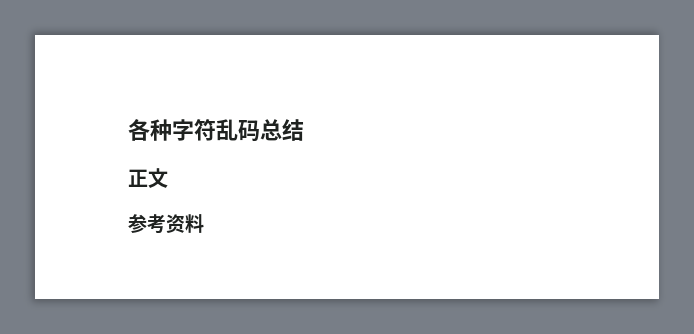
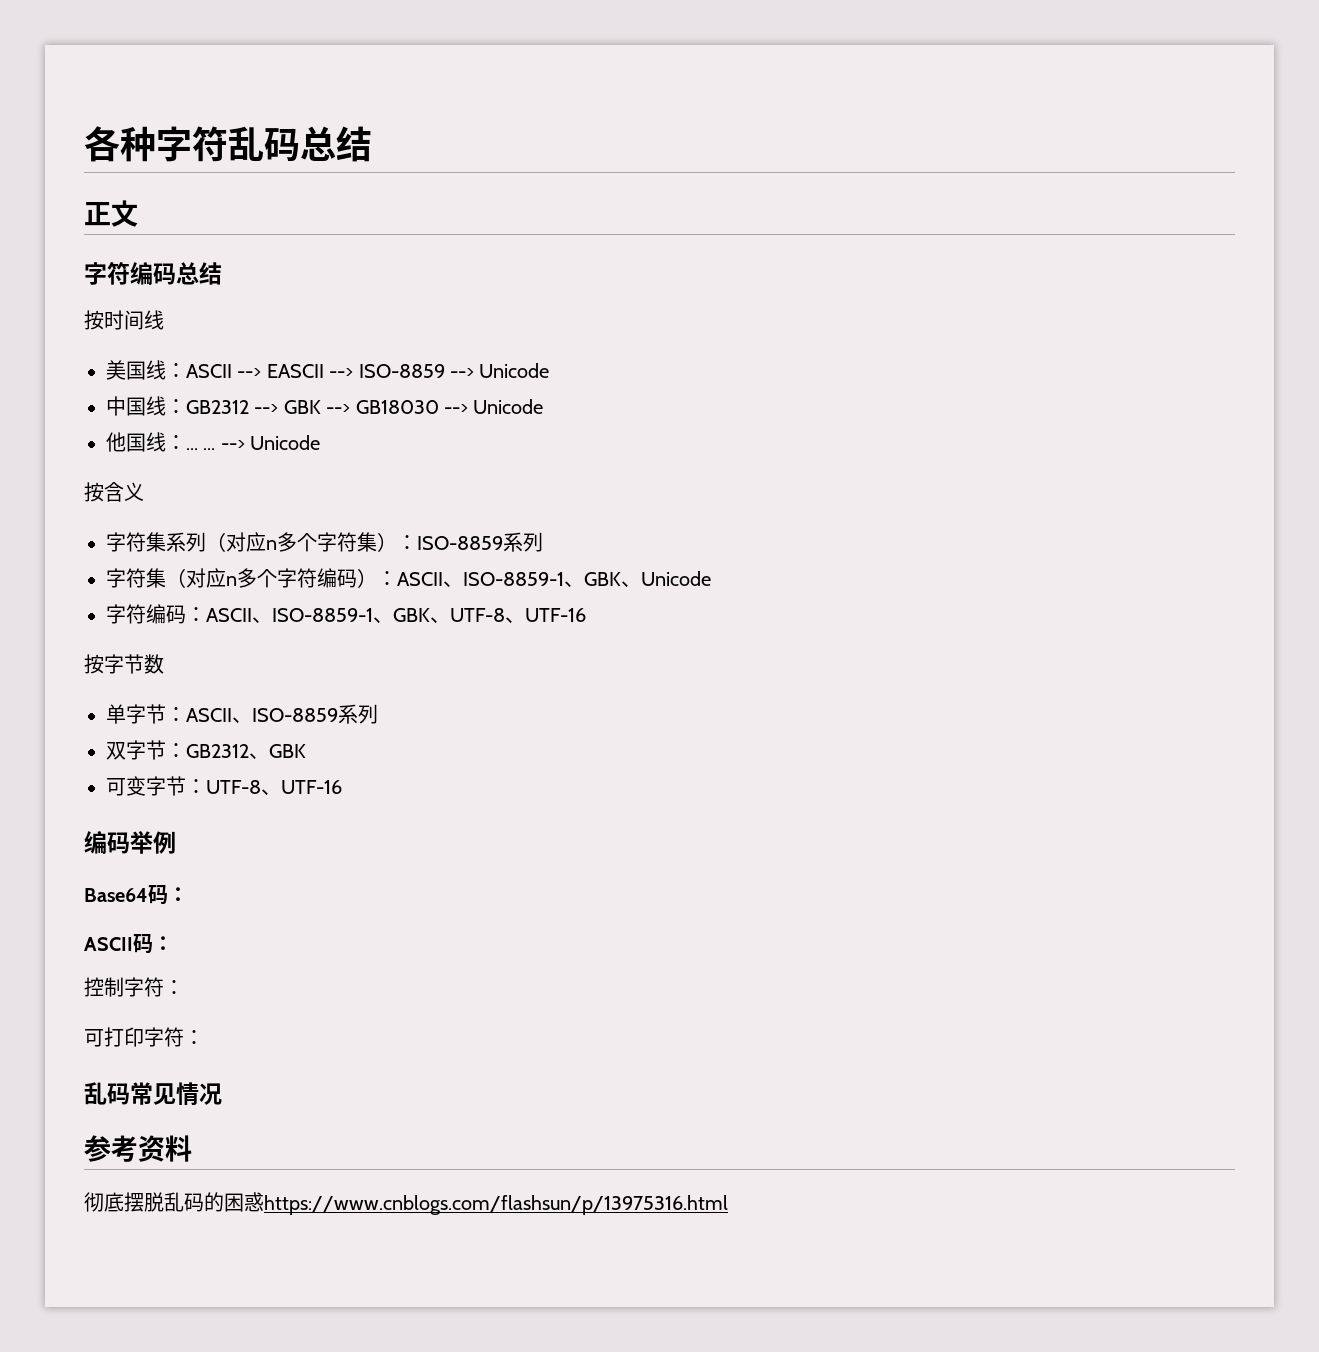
[128,214,204,234] 参考资料 -> [84,262,222,285] [84,310,164,330] [106,360,550,380] [106,396,544,416] [106,432,321,452] [84,482,144,502] [106,532,543,552] [106,568,711,588] [106,604,586,624] [84,654,164,674] [106,704,378,724] [106,740,306,760] [106,776,342,796] [84,831,176,854] [84,884,188,905] [84,933,173,954] [84,977,184,997] [84,1027,204,1047] [84,1082,222,1106] [84,1135,192,1162] [84,1192,728,1215] 字符编码总结 // 按时间线 // 美国线：ASCII --> EASCII --> ISO-8859 --> Unicode // 中国线：GB2312 --> GBK --> GB18030 --> Unicode // 他国线：... ... --> Unicode // 按含义 // 字符集系列（对应n多个字符集）：ISO-8859系列 // 字符集（对应n多个字符编码）：ASCII、ISO-8859-1、GBK、Unicode // 字符编码：ASCII、ISO-8859-1、GBK、UTF-8、UTF-16 // 按字节数 // 单字节：ASCII、ISO-8859系列 // 双字节：GB2312、GBK // 可变字节：UTF-8、UTF-16 // 编码举例 // Base64码： // ASCII码： // 控制字符： // 可打印字符： // 乱码常见情况 // 参考资料 // 彻底摆脱乱码的困惑https://www.cnblogs.com/flashsun/p/13975316.html

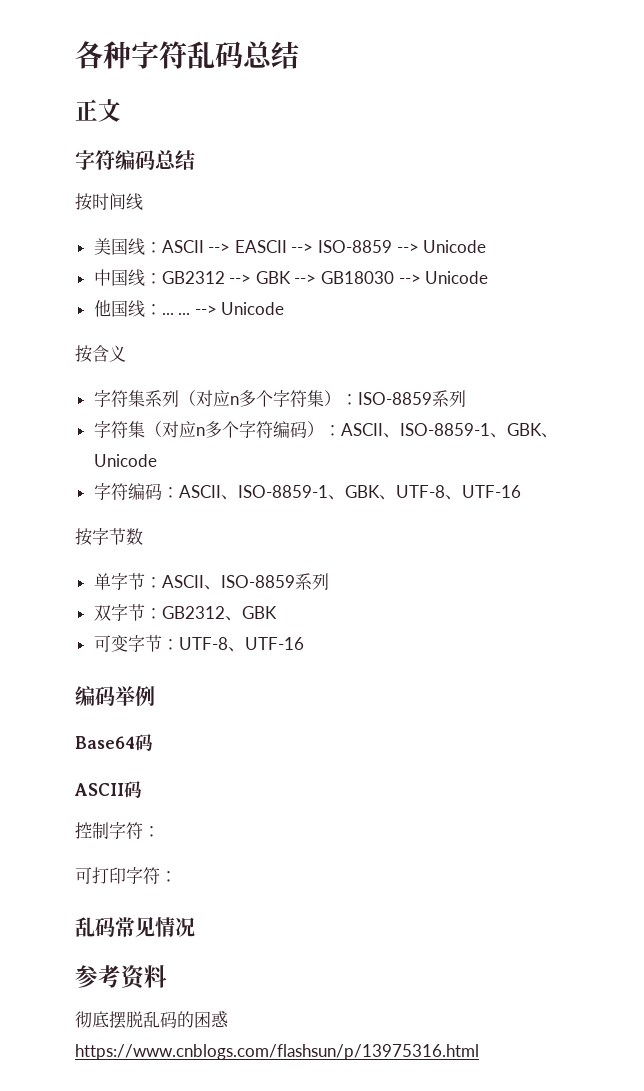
[168,887,188,902] ： -> (153, 742) none
[153,936,173,951] ： -> (142, 789) none

